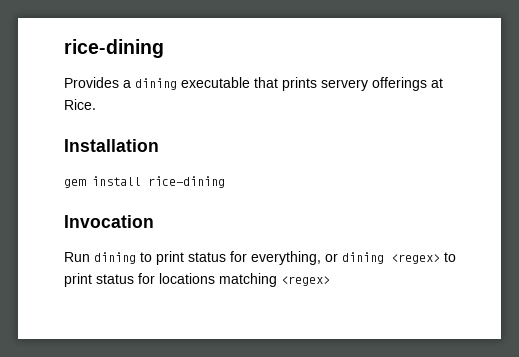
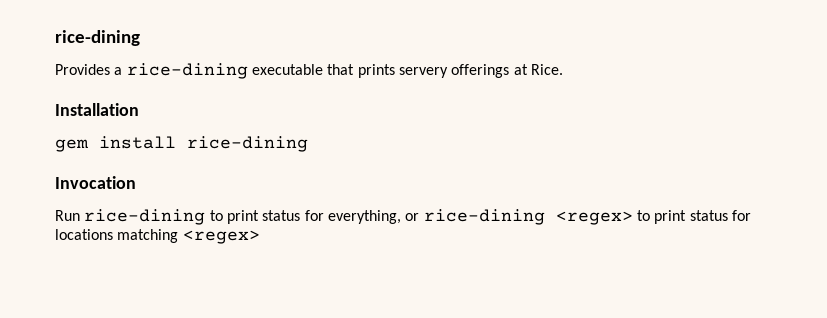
[135,78,177,90] dining -> [126,63,248,79] rice-dining
[94,252,136,264] dining -> [84,209,206,225] rice-dining
[342,252,384,264] dining -> [423,209,545,225] rice-dining

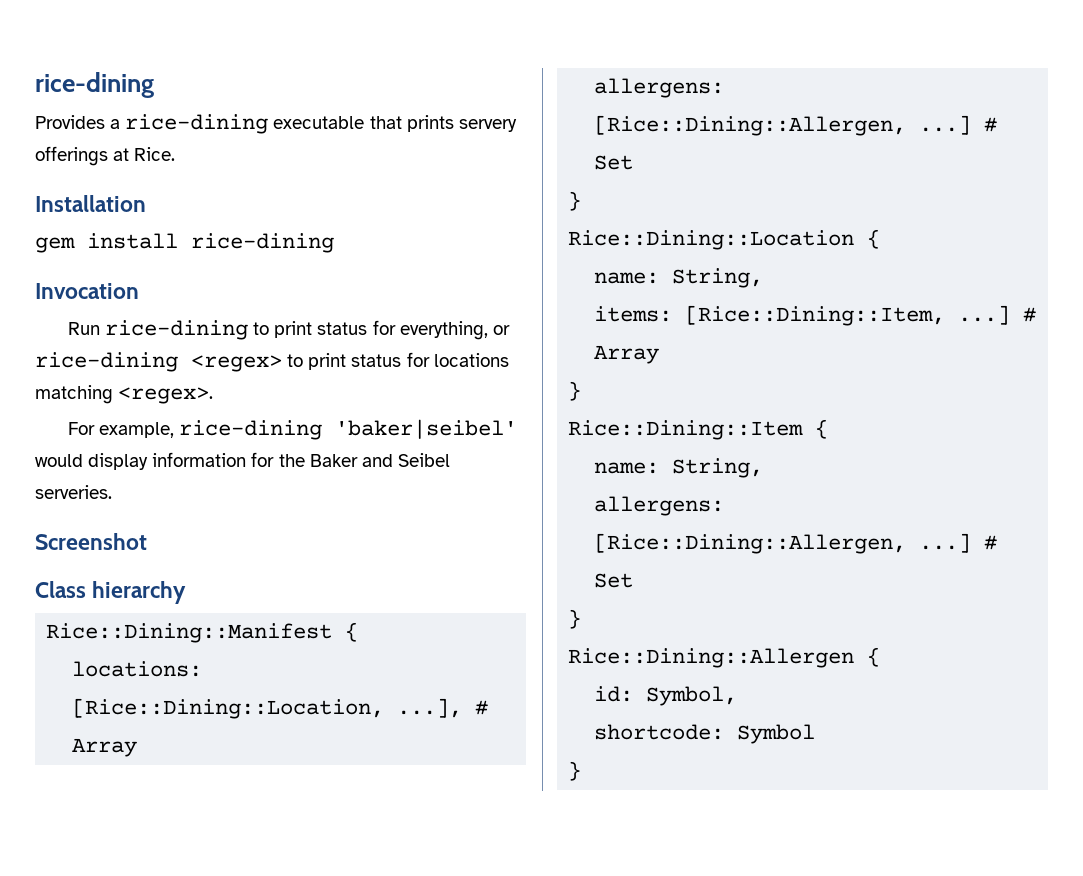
[182,230,260,244] <regex> -> [118,387,214,404] [67,419,518,440] [35,452,450,470] [35,485,112,499] [35,533,147,550] [35,581,187,604] [46,622,359,643] [72,661,203,677] [72,698,489,719] [72,738,138,757] [594,78,725,98] [594,115,998,136] [594,155,634,170] [568,191,582,211] [568,229,881,250] [594,268,764,288] [594,305,1037,326] [594,345,660,364] [568,381,582,401] [568,419,829,440] [594,458,764,478] [594,496,725,516] [594,533,998,554] [594,573,634,588] [568,609,582,629] [568,647,881,668] [594,686,738,706] [594,724,816,744] [568,761,582,781] <regex>. // For example, rice-dining 'baker|seibel' would display information for the Baker and Seibel serveries. // Screenshot // Class hierarchy // Rice::Dining::Manifest { // locations: [Rice::Dining::Location, ...], # Array // allergens: [Rice::Dining::Allergen, ...] # Set // } // Rice::Dining::Location { // name: String, // items: [Rice::Dining::Item, ...] # Array // } // Rice::Dining::Item { // name: String, // allergens: [Rice::Dining::Allergen, ...] # Set // } // Rice::Dining::Allergen { // id: Symbol, // shortcode: Symbol // }

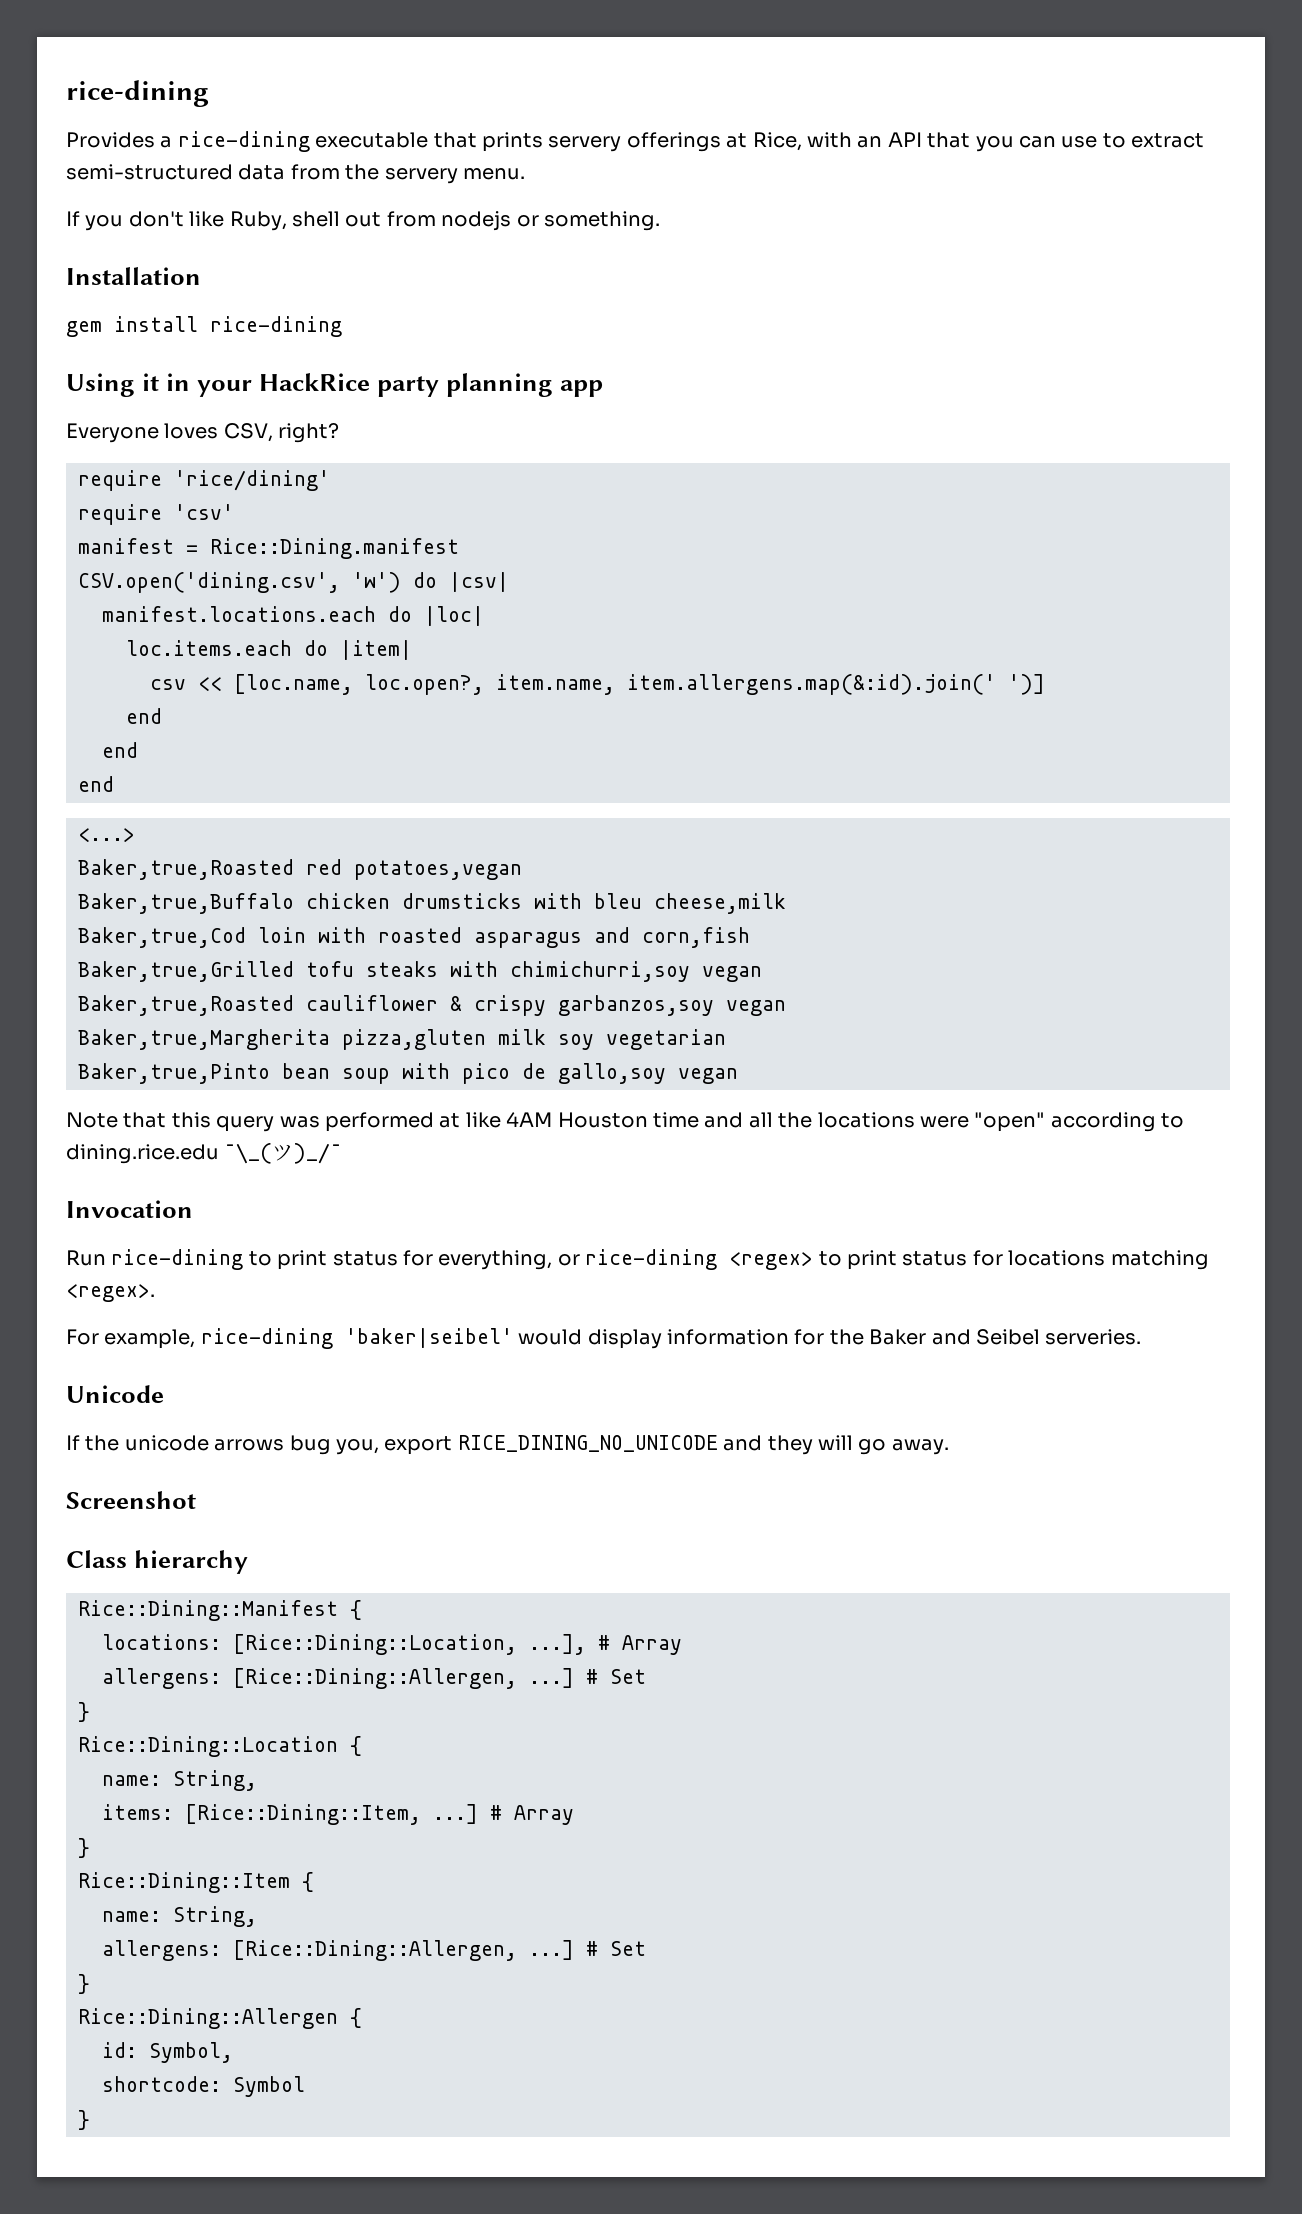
[134,147,176,161] [35,195,146,212] [35,233,334,253] Rice. // Installation // gem install rice-dining -> [752,132,1205,152] [66,164,525,184] [66,211,660,231] [66,267,201,285] [66,316,342,337] [66,373,604,397] [66,423,340,443] [78,470,330,491] [78,504,234,525] [78,538,459,559] [78,572,509,593] [102,606,484,626] [126,640,412,660] [150,674,1045,695] [126,708,162,724] [102,742,138,758] [78,776,114,792] [78,828,135,842] [78,859,522,880] [78,893,786,914] [78,927,750,948] [78,961,762,982] [78,995,786,1016] [78,1029,726,1050] [78,1063,738,1084] [66,1112,1185,1132] [66,1143,343,1164] Rice, with an API that you can use to extract semi-structured data from the servery menu. // If you don't like Ruby, shell out from nodejs or something. // Installation // gem install rice-dining // Using it in your HackRice party planning app // Everyone loves CSV, right? // require 'rice/dining' // require 'csv' // manifest = Rice::Dining.manifest // CSV.open('dining.csv', 'w') do |csv| // manifest.locations.each do |loc| // loc.items.each do |item| // csv << [loc.name, loc.open?, item.name, item.allergens.map(&:id).join(' ')] // end // end // end // <...> // Baker,true,Roasted red potatoes,vegan // Baker,true,Buffalo chicken drumsticks with bleu cheese,milk // Baker,true,Cod loin with roasted asparagus and corn,fish // Baker,true,Grilled tofu steaks with chimichurri,soy vegan // Baker,true,Roasted cauliflower & crispy garbanzos,soy vegan // Baker,true,Margherita pizza,gluten milk soy vegetarian // Baker,true,Pinto bean soup with pico de gallo,soy vegan // Note that this query was performed at like 4AM Houston time and all the locations were "open" according to dining.rice.edu ¯\_(ツ)_/¯
(112, 492) none -> [66,1385,164,1403] [66,1435,949,1455] // Unicode // If the unicode arrows bug you, export RICE_DINING_NO_UNICODE and they will go away.

